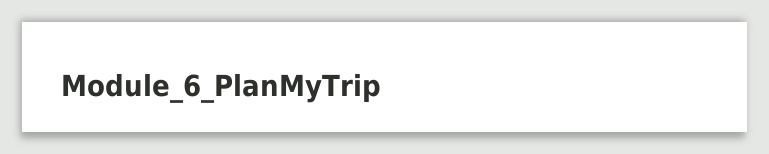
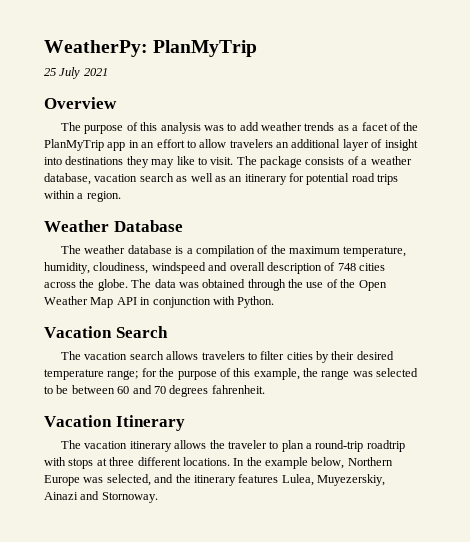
[61,73,381,103] Module_6_PlanMyTrip -> [44,40,258,57] [44,67,108,79] [44,97,117,109] [61,122,419,134] [44,139,418,151] [44,156,412,168] [44,173,399,185] [44,190,121,202] [44,220,183,232] [61,245,407,257] [44,262,385,274] [44,279,387,291] [44,296,275,308] [44,326,168,338] [61,351,394,363] [44,368,419,380] [44,385,265,397] [44,415,185,431] [61,440,405,452] [44,457,393,469] [44,474,385,486] [44,491,158,503] WeatherPy: PlanMyTrip // 25 July 2021 // Overview // The purpose of this analysis was to add weather trends as a facet of the PlanMyTrip app in an effort to allow travelers an additional layer of insight into destinations they may like to visit. The package consists of a weather database, vacation search as well as an itinerary for potential road trips within a region. // Weather Database // The weather database is a compilation of the maximum temperature, humidity, cloudiness, windspeed and overall description of 748 cities across the globe. The data was obtained through the use of the Open Weather Map API in conjunction with Python. // Vacation Search // The vacation search allows travelers to filter cities by their desired temperature range; for the purpose of this example, the range was selected to be between 60 and 70 degrees fahrenheit. // Vacation Itinerary // The vacation itinerary allows the traveler to plan a round-trip roadtrip with stops at three different locations. In the example below, Northern Europe was selected, and the itinerary features Lulea, Muyezerskiy, Ainazi and Stornoway.

